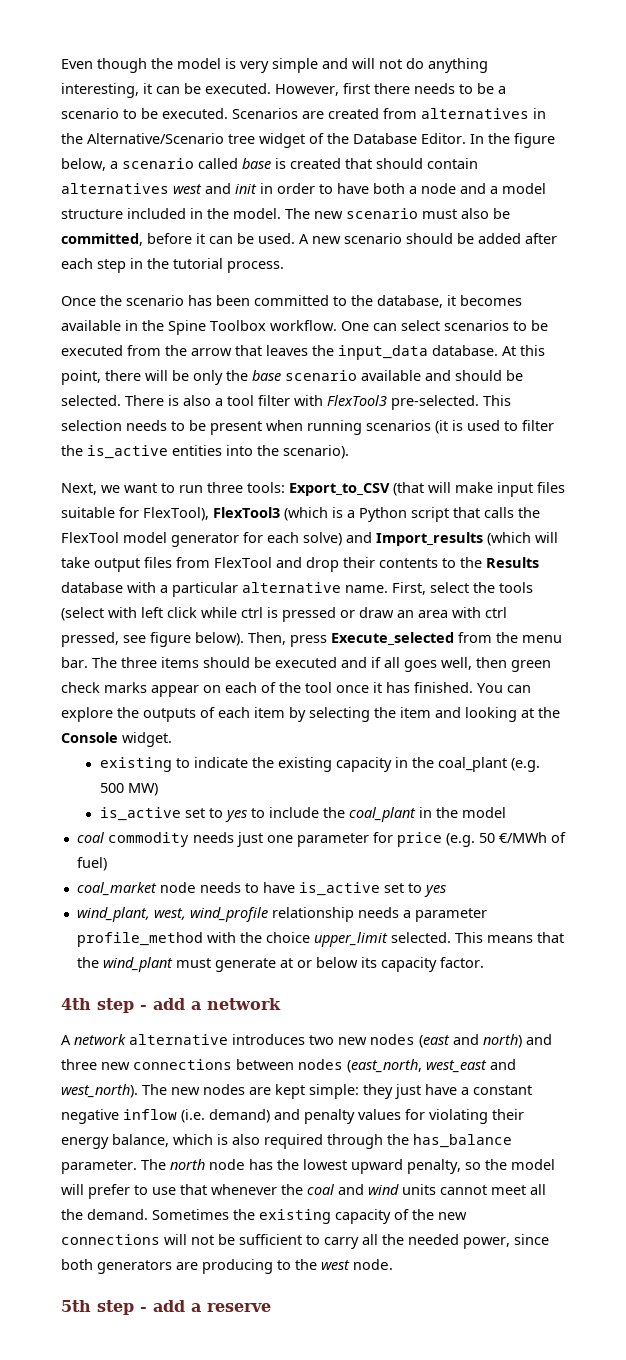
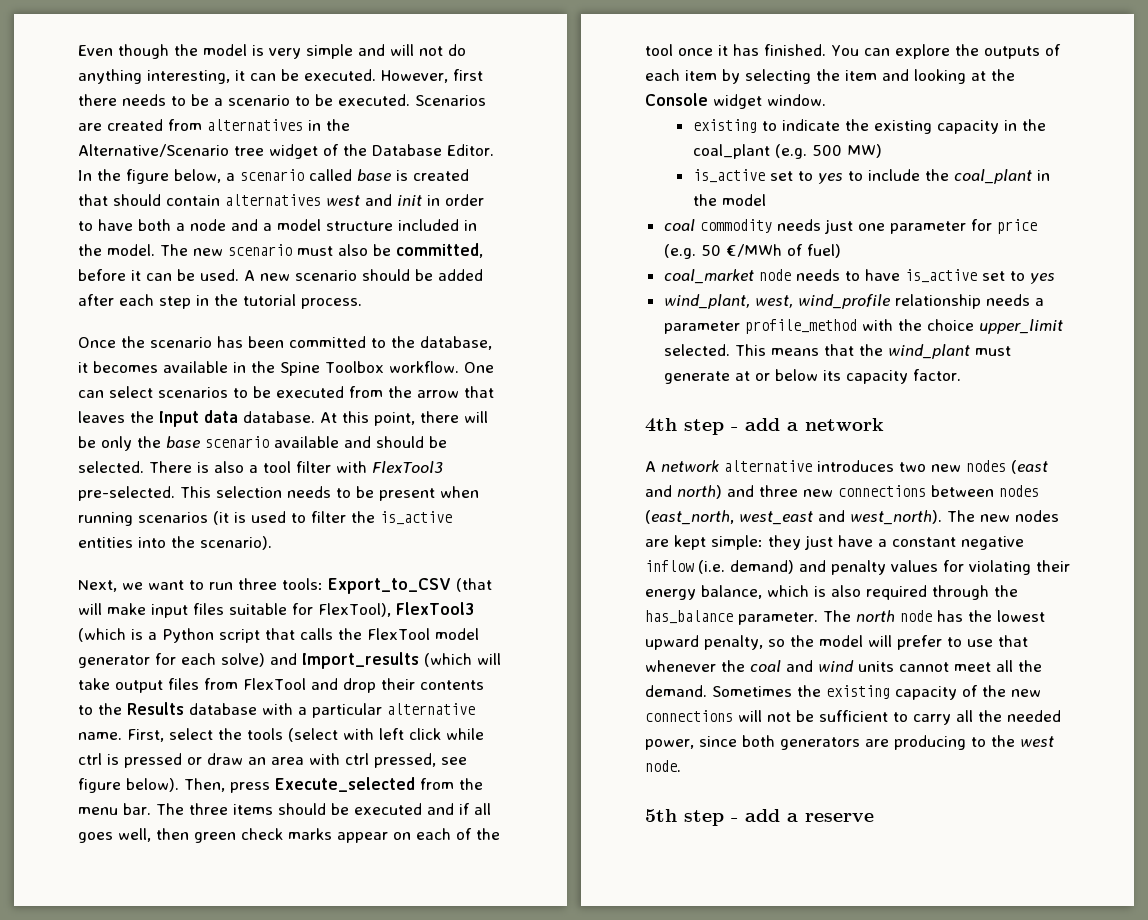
[338,345,428,360] input_data -> [159,410,238,427] Input data
[122,732,172,747] widget. -> [713,94,826,109] widget window.

